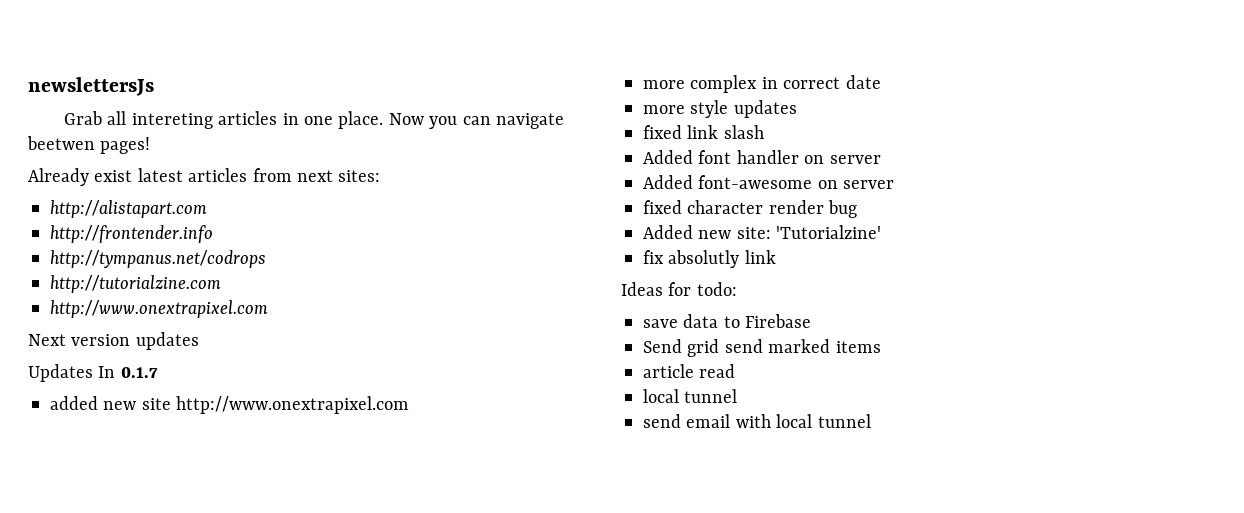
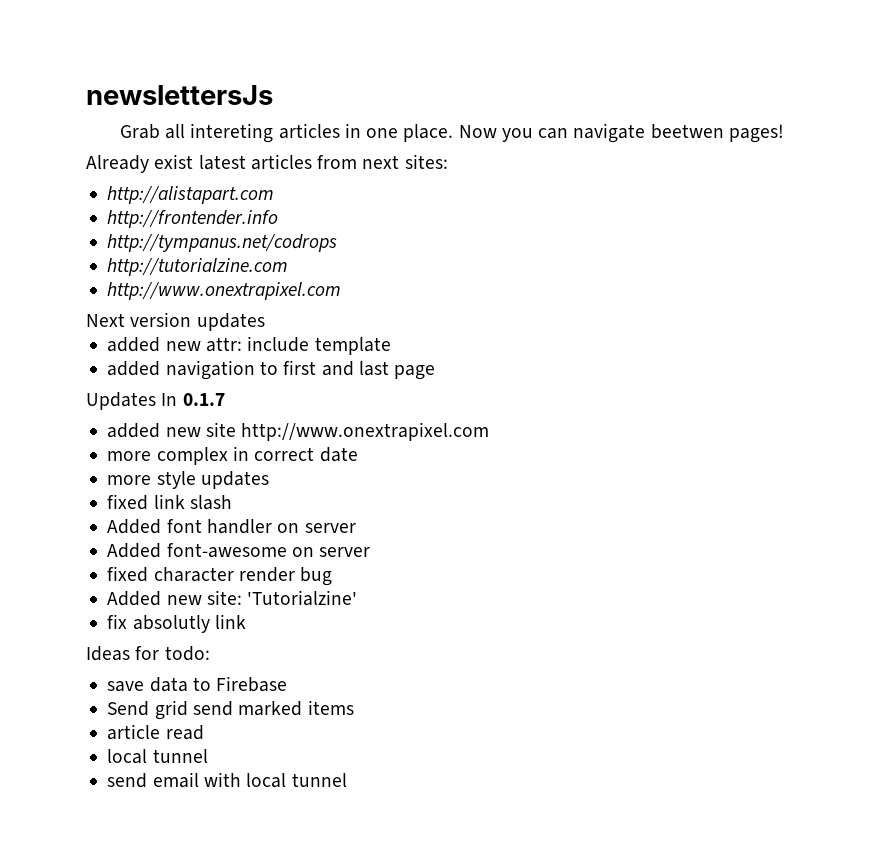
(199, 341) none -> [107,336,391,355] [107,360,436,380] // added new attr: include template // added navigation to first and last page

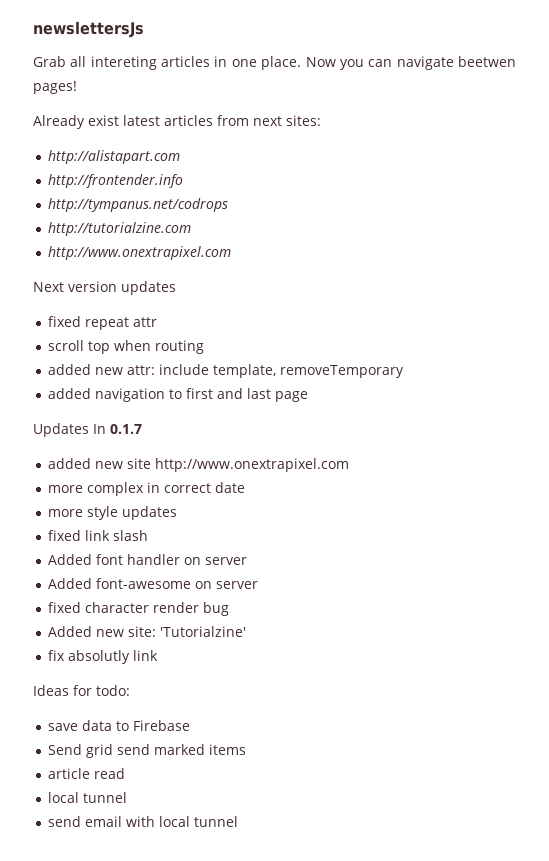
(265, 322) none -> [48,316,158,330] [48,340,205,354] // fixed repeat attr // scroll top when routing
[314,337,391,355] template -> [213,364,405,378] template, removeTemporary

